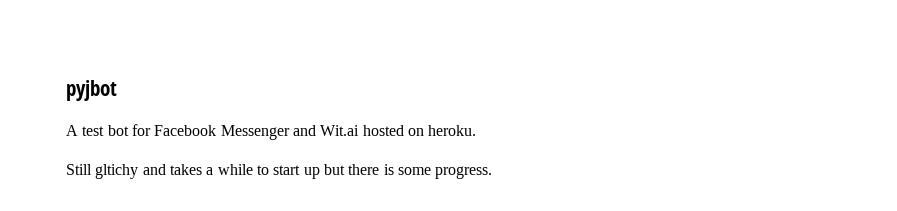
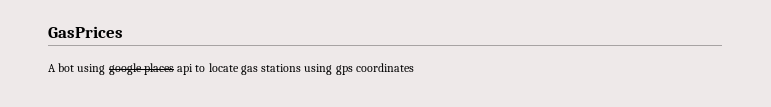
[66,80,117,101] pyjbot -> [48,26,123,38] GasPrices
[82,124,477,140] [66,164,493,179] test bot for Facebook Messenger and Wit.ai hosted on heroku. // Still gltichy and takes a while to start up but there is some progress. -> [58,63,414,75] bot using google places api to locate gas stations using gps coordinates

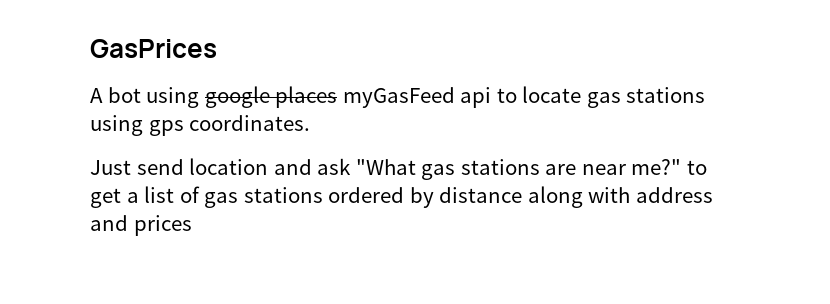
(174, 69) none -> [342,87,455,108] myGasFeed
[355,63,414,72] coordinates -> [189,115,311,131] [90,158,707,180] [90,186,713,208] [90,215,192,236] coordinates. // Just send location and ask "What gas stations are near me?" to get a list of gas stations ordered by distance along with address and prices

